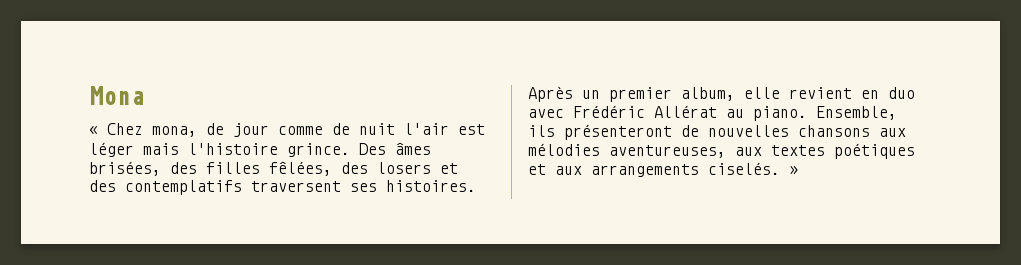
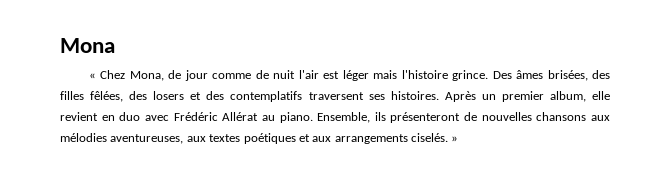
[152,126,197,137] mona, -> [129,71,164,81] Mona,

